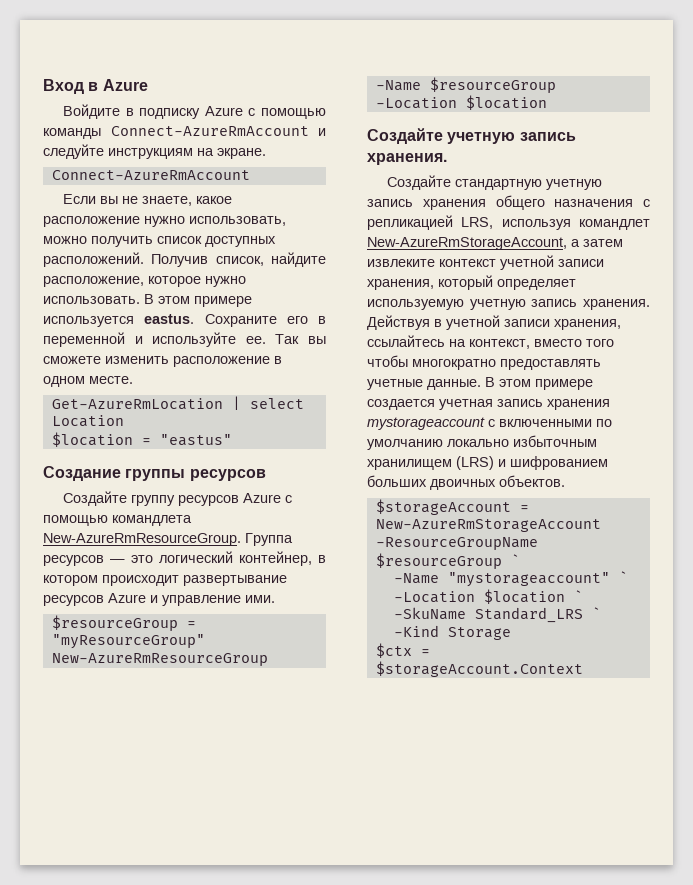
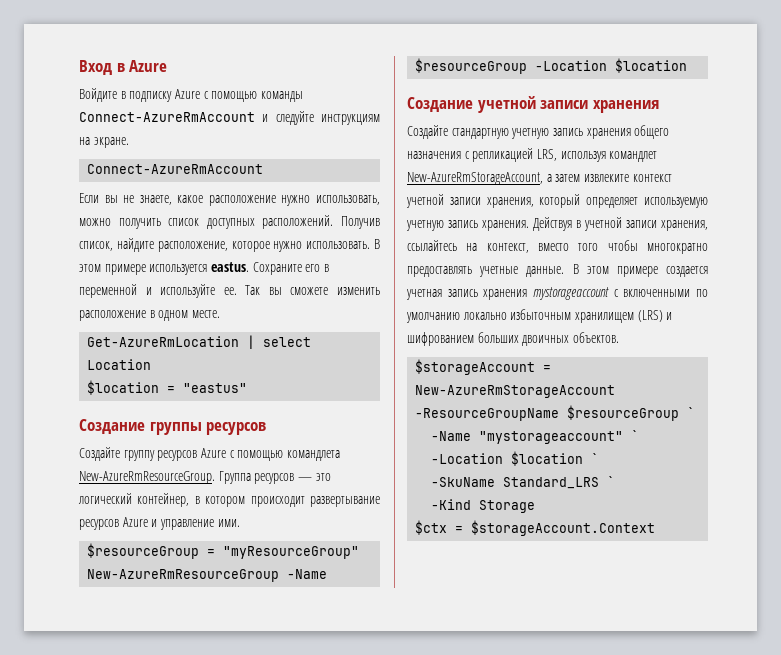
[367,128,576,144] [367,153,447,165] Создайте учетную запись хранения. -> [407,96,659,113] Создание учетной записи хранения

